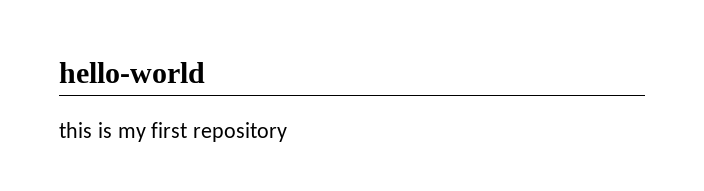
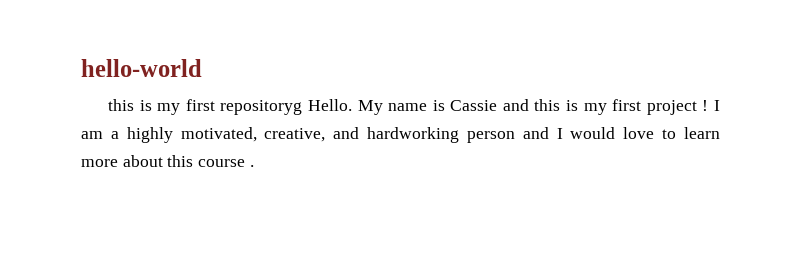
[193,122,288,142] repository -> [220,99,721,115] [81,127,720,143] [81,155,254,167] repositoryg Hello. My name is Cassie and this is my first project ! I am a highly motivated, creative, and hardworking person and I would love to learn more about this course .

